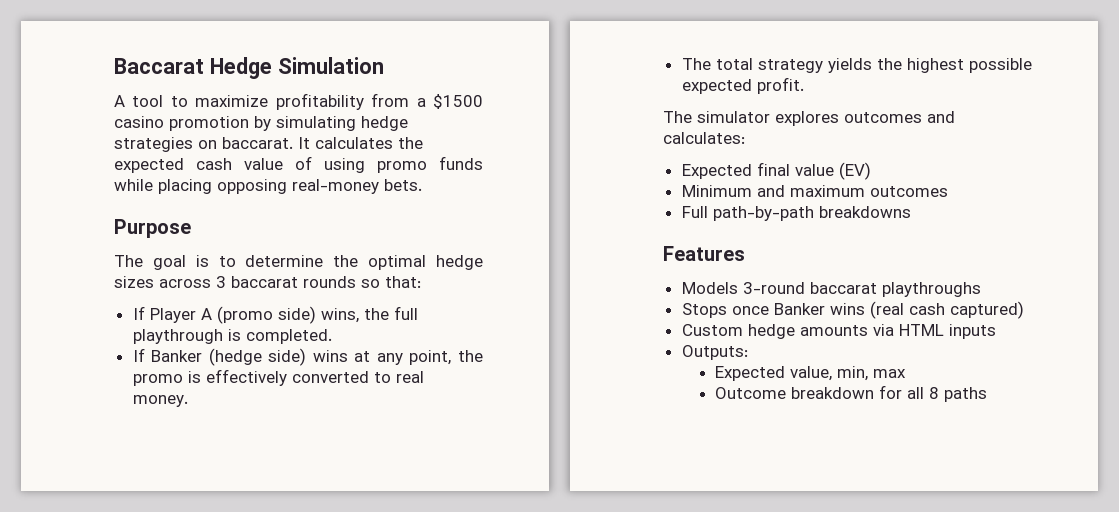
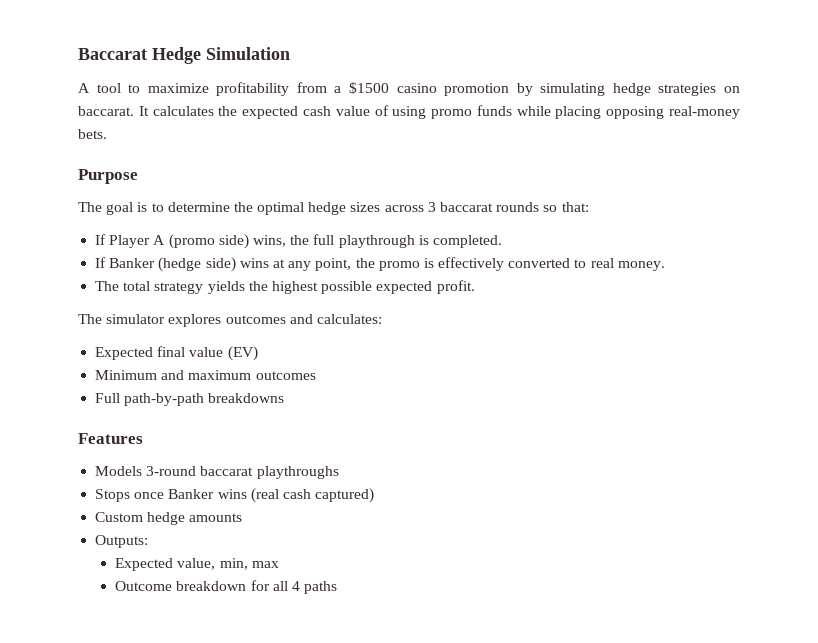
[872,324,996,339] via HTML inputs -> (243, 517) none
[929,387,940,399] 8 -> [291,581,300,591] 4

